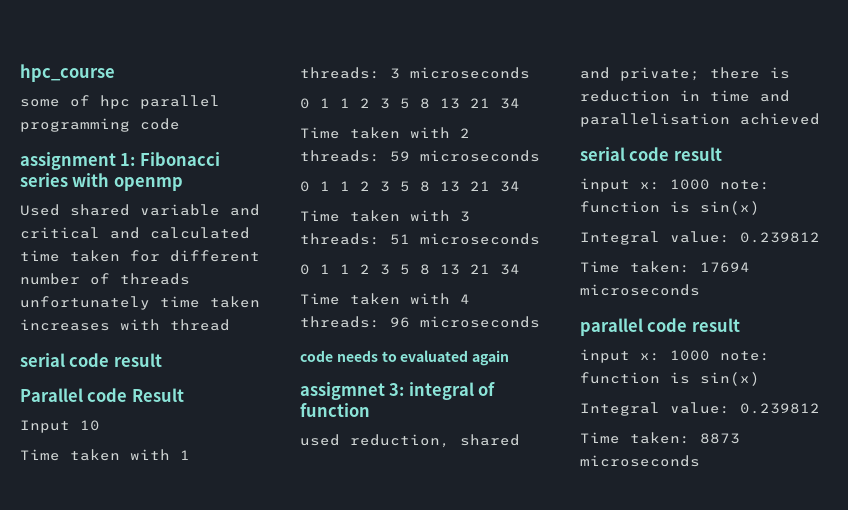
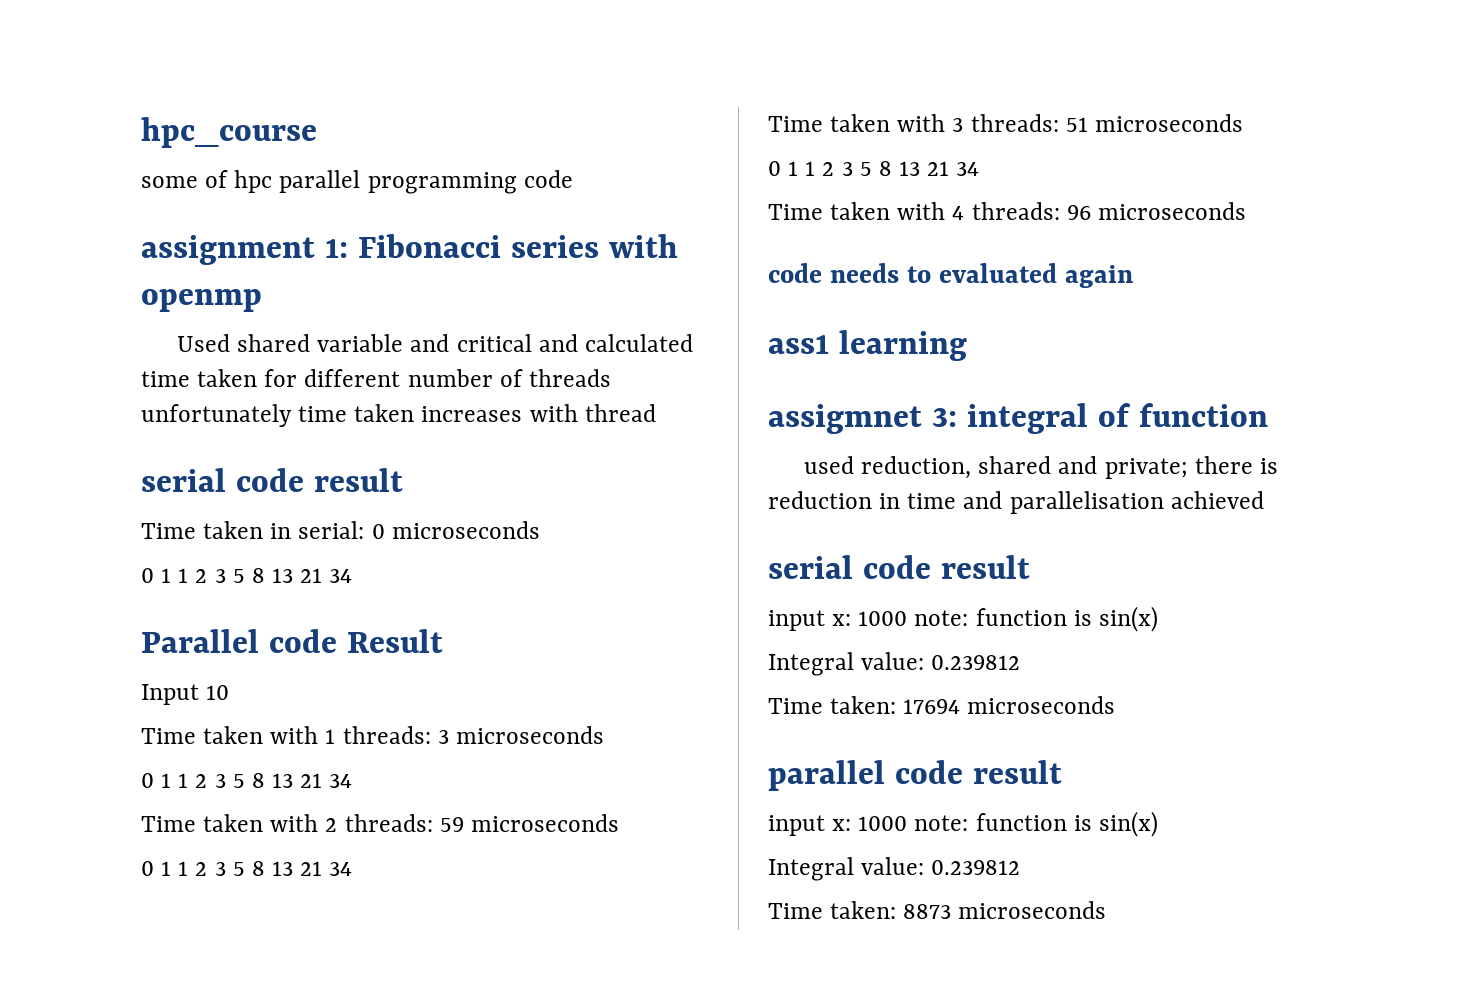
(162, 360) none -> [141,521,540,539] [141,568,353,583] // Time taken in serial: 0 microseconds // 0 1 1 2 3 5 8 13 21 34
(510, 358) none -> [768,330,967,361] // ass1 learning

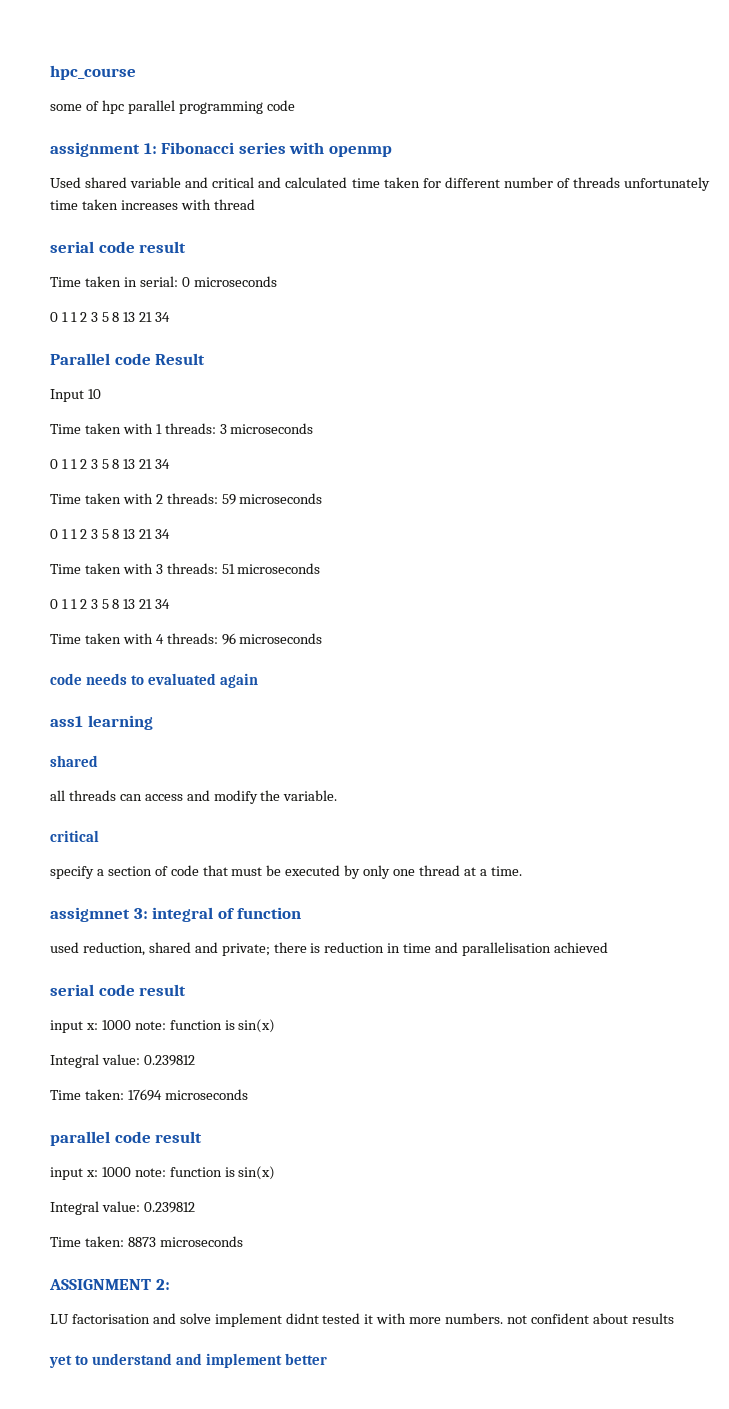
(967, 345) none -> [50,755,98,767] [50,790,338,804] [50,830,99,842] [50,865,522,879] // shared // all threads can access and modify the variable. // critical // specify a section of code that must be executed by only one thread at a time.
(1107, 910) none -> [49,1279,170,1290] [50,1313,674,1327] [49,1353,328,1368] // ASSIGNMENT 2: // LU factorisation and solve implement didnt tested it with more numbers. not confident about results // yet to understand and implement better

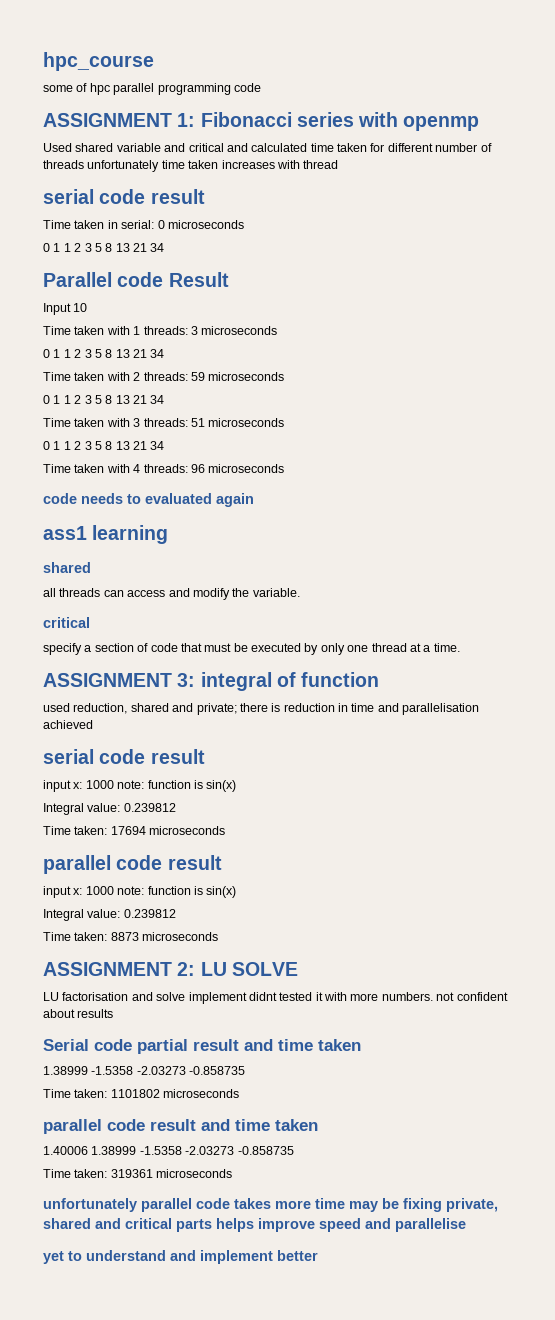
[50,142,140,157] assignment -> [43,113,172,127] ASSIGNMENT
[50,907,130,922] assigmnet -> [43,673,172,687] ASSIGNMENT
(170, 1284) none -> [200,962,298,976] LU SOLVE
(674, 1318) none -> [43,1039,361,1054] [43,1066,246,1075] [43,1089,240,1098] [43,1119,318,1134] [43,1146,294,1155] [43,1169,233,1178] [43,1198,498,1212] [43,1218,466,1232] // Serial code partial result and time taken // 1.38999 -1.5358 -2.03273 -0.858735 // Time taken: 1101802 microseconds // parallel code result and time taken // 1.40006 1.38999 -1.5358 -2.03273 -0.858735 // Time taken: 319361 microseconds // unfortunately parallel code takes more time may be fixing private, shared and critical parts helps improve speed and parallelise

